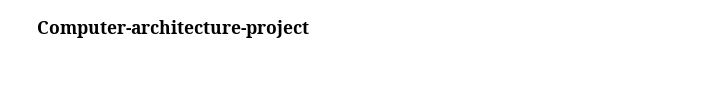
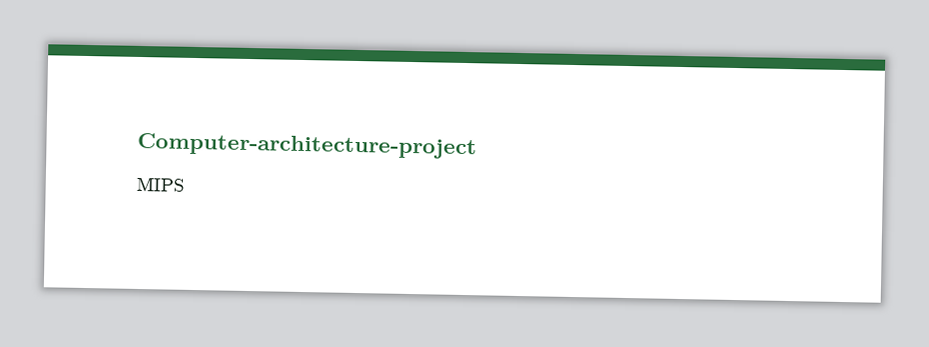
(309, 29) none -> [136,176,185,192] // MIPS

